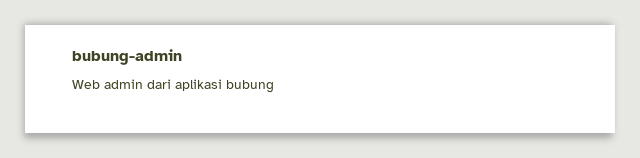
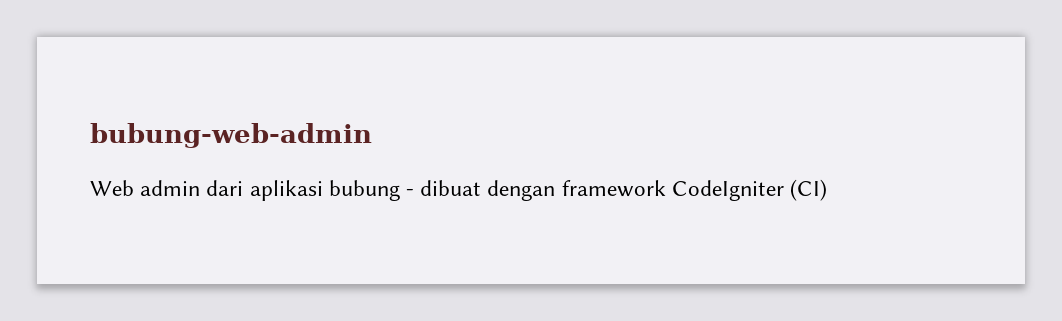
[72,49,182,65] bubung-admin -> [90,123,372,148] bubung-web-admin
(274, 86) none -> [406,179,828,201] - dibuat dengan framework CodeIgniter (CI)

